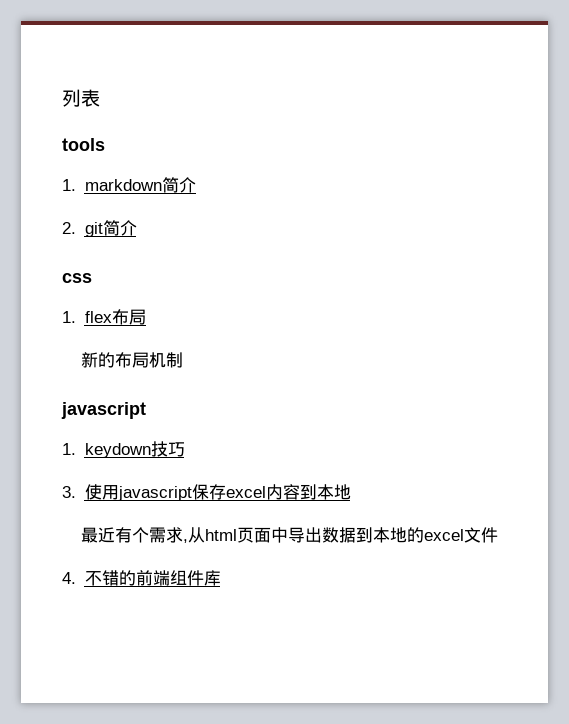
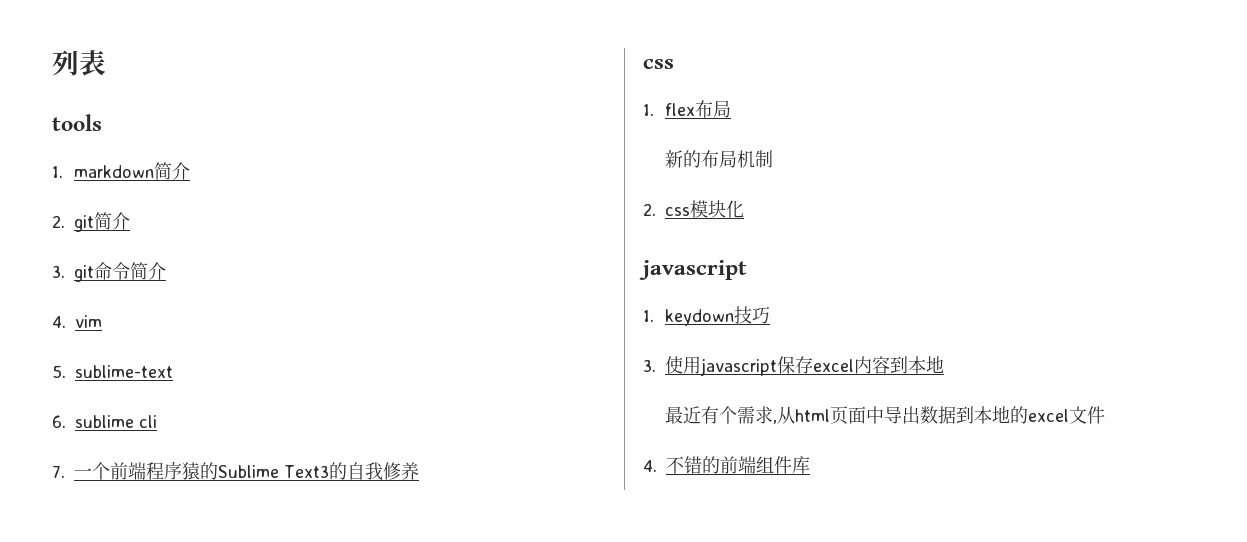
(137, 228) none -> [52,262,167,282] [52,315,102,328] [52,365,173,378] [52,415,157,428] [52,462,420,480] // 3. git命令简介 // 4. vim // 5. sublime-text // 6. sublime cli // 7.一个前端程序猿的Sublime Text3的自我修养
(184, 360) none -> [643,200,745,218] // 2. css模块化

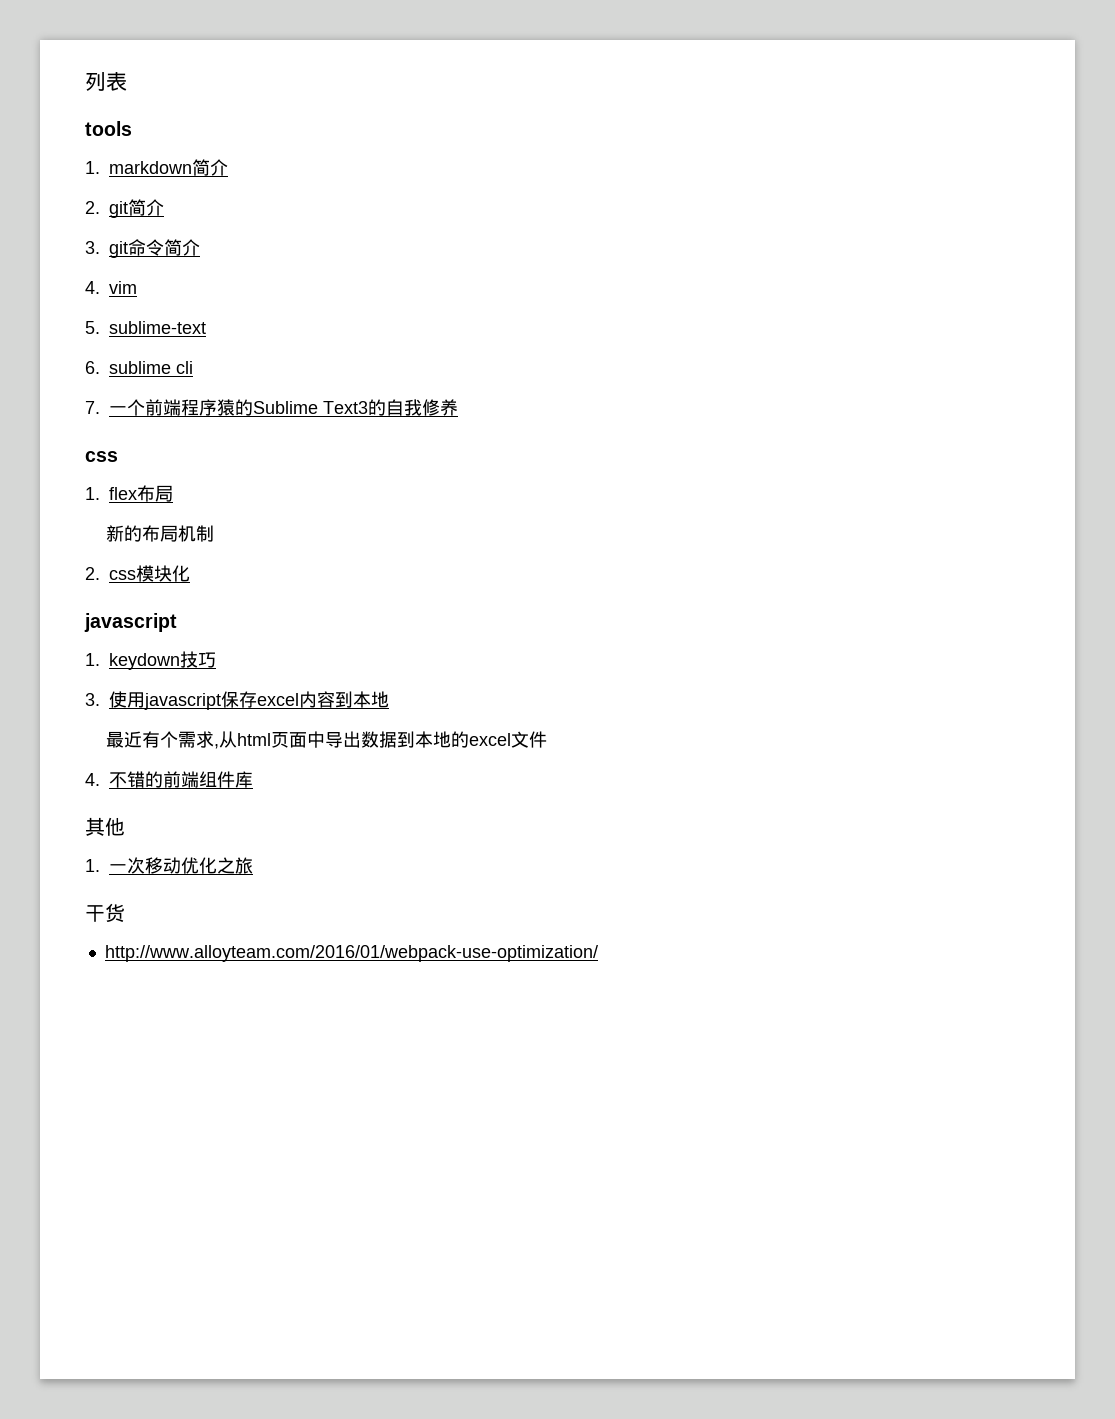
(810, 465) none -> [85,817,125,836] [85,857,253,874] [85,903,125,923] [104,945,598,962] // 其他 // 1.一次移动优化之旅 // 干货 // http://www.alloyteam.com/2016/01/webpack-use-optimization/

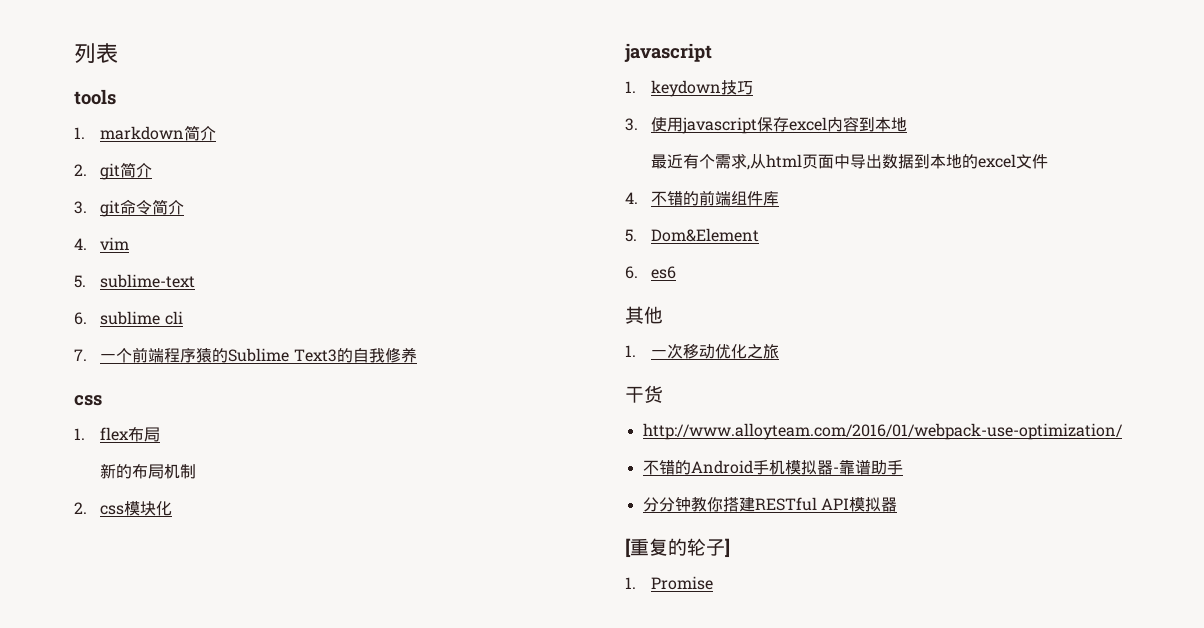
(253, 779) none -> [625,228,760,242] [625,266,677,279] // 5. Dom&Element // 6. es6
(598, 953) none -> [642,460,903,475] [642,497,897,512] [625,538,730,558] [625,576,714,590] // 不错的Android手机模拟器-靠谱助手 // 分分钟教你搭建RESTful API模拟器 // [重复的轮子] // 1. Promise

